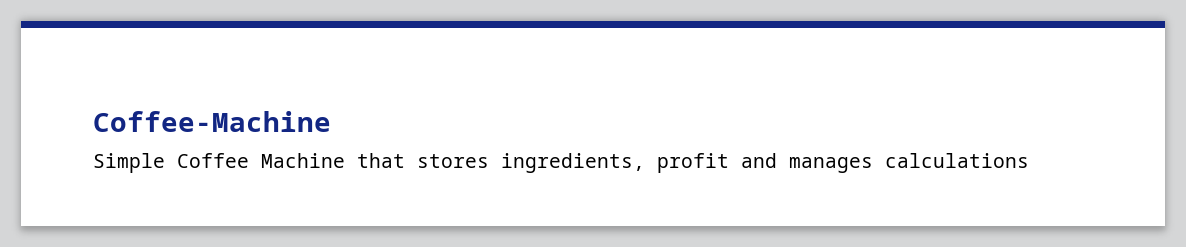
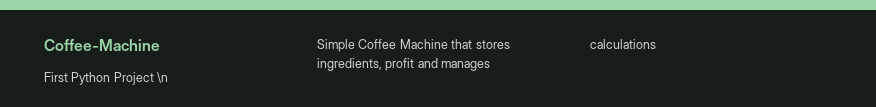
(331, 121) none -> [44,72,169,85] // First Python Project \n

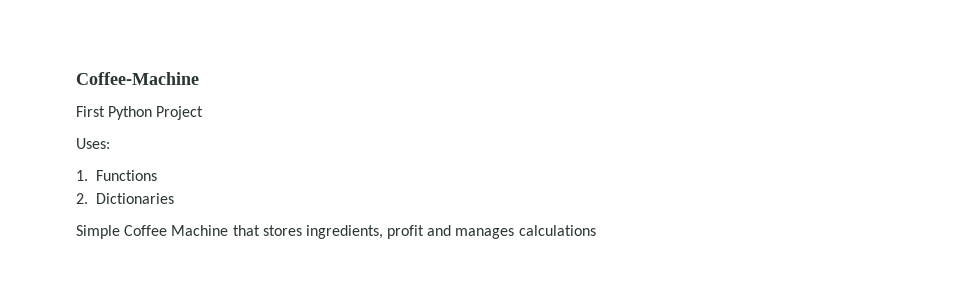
[157,72,169,83] \n -> [76,138,110,149] [76,170,157,181] [76,193,174,204] // Uses: // 1. Functions // 2. Dictionaries

